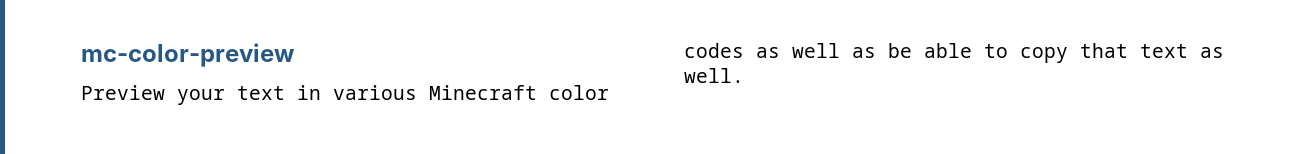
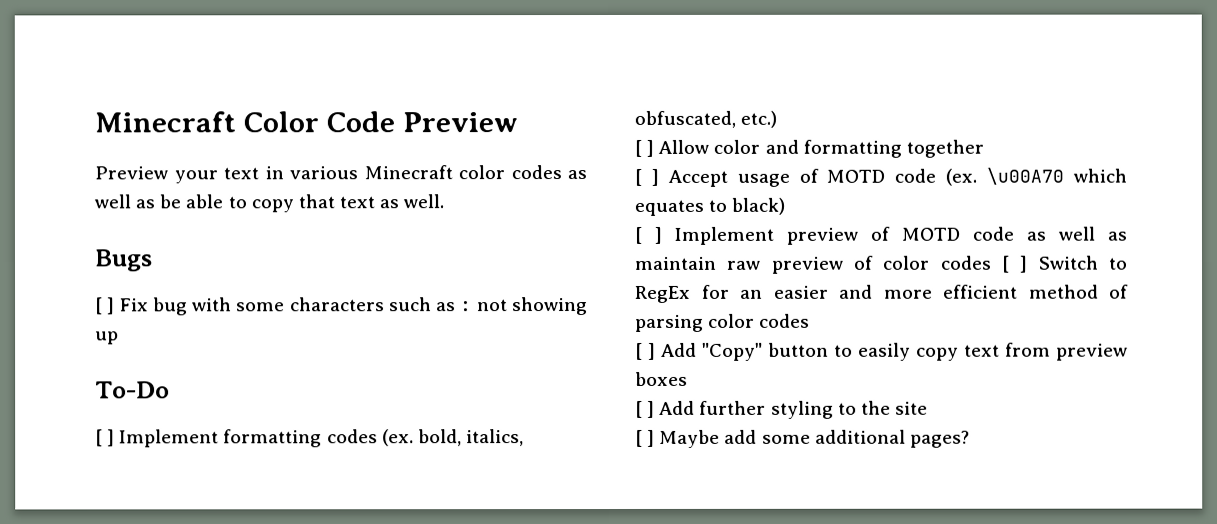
[81,43,295,67] mc-color-preview -> [94,111,518,133] Minecraft Color Code Preview
(744, 75) none -> [94,249,153,272] [95,297,588,316] [95,331,119,345] [95,381,170,399] [95,429,524,448] [634,110,778,128] [634,139,984,158] [634,167,1127,187] [634,197,786,216] [634,226,1127,245] [634,255,1128,274] [635,284,1129,303] [635,313,811,332] [635,342,1128,361] [635,371,688,386] [635,400,928,419] [635,429,970,448] // Bugs // [ ] Fix bug with some characters such as : not showing up // To-Do // [ ] Implement formatting codes (ex. bold, italics, obfuscated, etc.) // [ ] Allow color and formatting together // [ ] Accept usage of MOTD code (ex. \u00A70 which equates to black) // [ ] Implement preview of MOTD code as well as maintain raw preview of color codes [ ] Switch to RegEx for an easier and more efficient method of parsing color codes // [ ] Add "Copy" button to easily copy text from preview boxes // [ ] Add further styling to the site // [ ] Maybe add some additional pages?

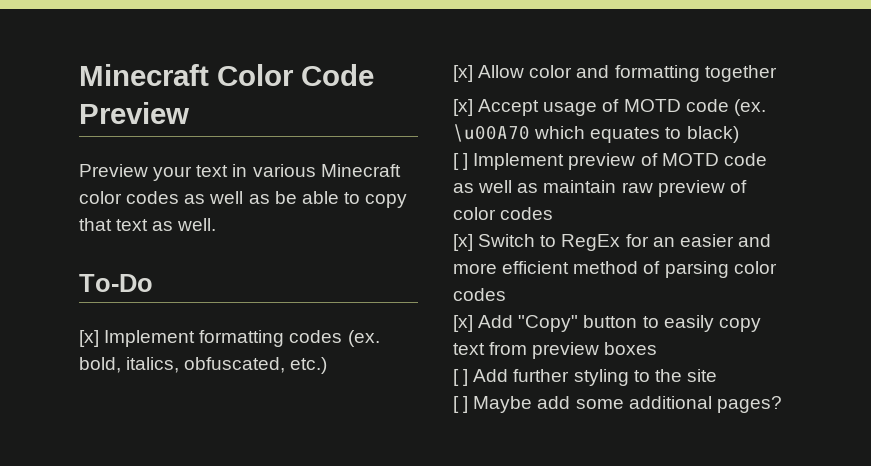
[94,249,153,272] [95,297,588,316] [95,331,119,345] // Bugs // [ ] Fix bug with some characters such as : not showing up -> (217, 224) none
[95,429,116,447] [ ] -> [79,330,99,347] [x]
[634,139,655,157] [ ] -> [453,65,473,82] [x]
[634,168,659,186] [ ] -> [453,99,473,116] [x]
[1001,255,1029,273] [ ] -> [453,234,473,251] // [x]
[635,342,656,360] [ ] -> [453,315,473,332] [x]

